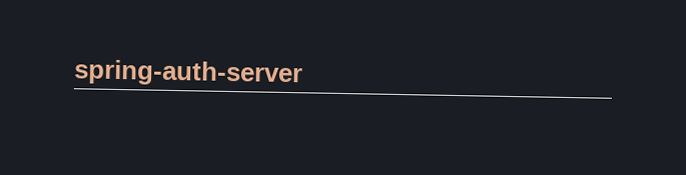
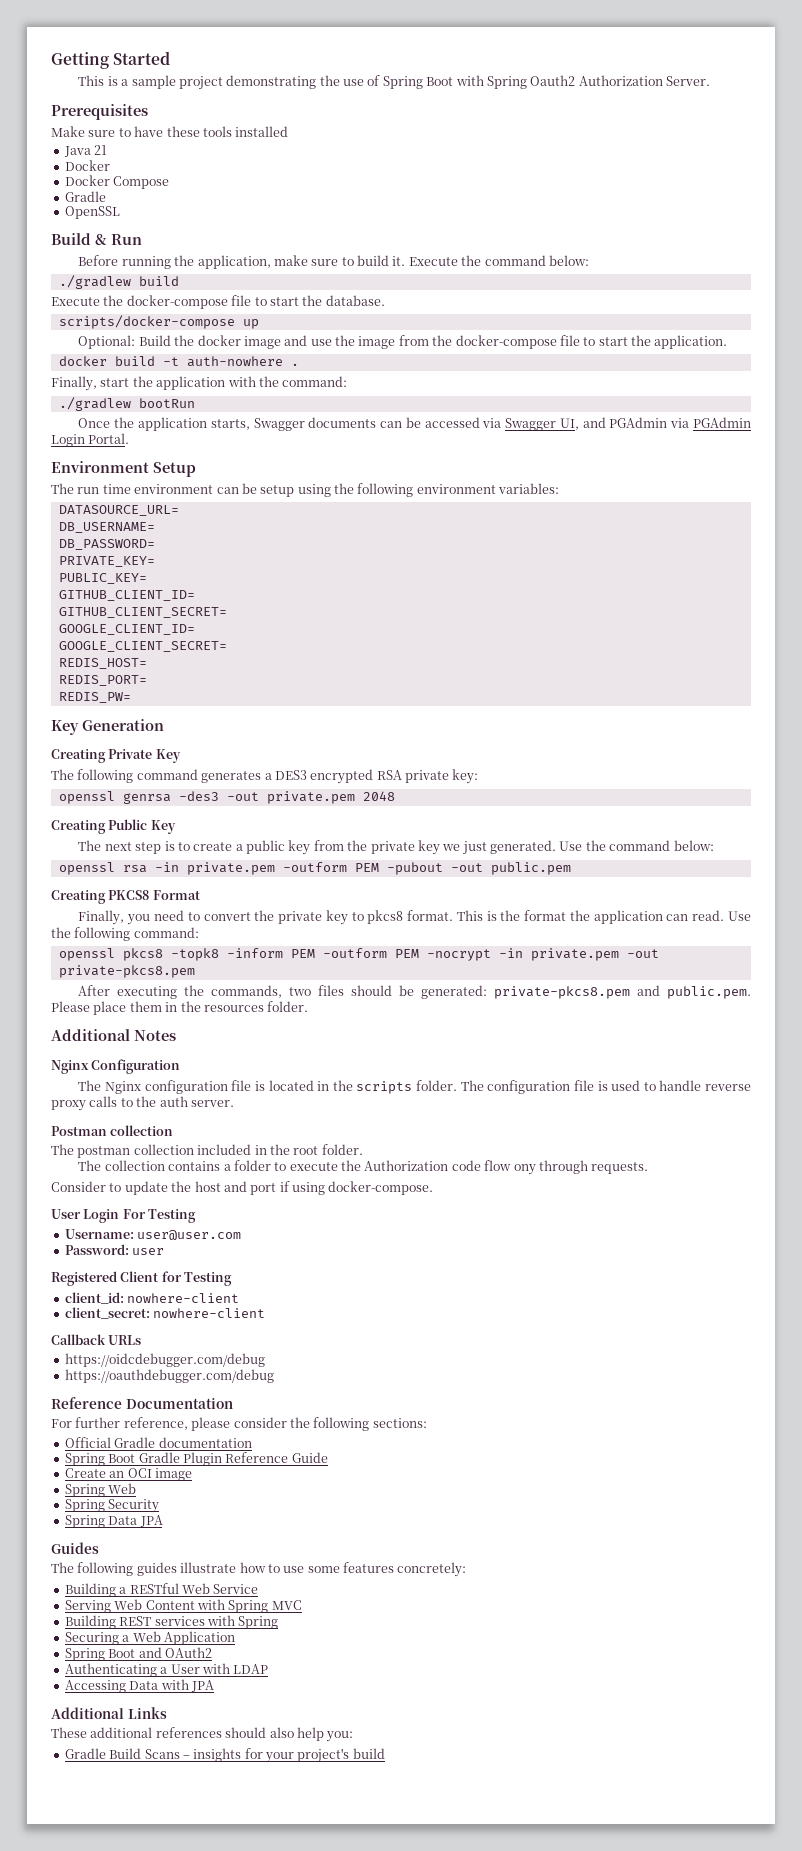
[74,59,303,88] spring-auth-server -> [51,51,171,69] [78,75,711,90] [51,104,148,120] [51,126,289,137] [63,145,108,157] [64,160,110,171] [64,175,170,189] [64,191,106,202] [64,206,120,219] [51,233,142,245] [78,255,589,269] [58,275,179,289] [51,295,385,309] [58,315,259,329] [78,335,728,349] [58,356,299,367] [51,376,348,391] [58,397,195,411] [78,417,751,431] [51,433,130,447] [51,461,196,477] [51,483,560,497] [58,505,179,516] [58,522,155,533] [58,539,155,550] [58,556,155,567] [58,573,147,584] [58,590,195,601] [58,607,227,618] [58,624,195,635] [58,641,227,652] [58,658,147,669] [58,675,147,686] [58,692,131,703] [51,719,164,735] [51,749,181,763] [51,769,479,784] [58,791,395,804] [51,819,176,834] [78,840,714,855] [58,862,571,875] [51,890,200,904] [78,910,751,925] [51,927,199,941] [58,948,659,961] [58,965,195,978] [78,985,751,999] [51,1001,309,1015] [51,1029,176,1041] [51,1059,181,1074] [78,1080,751,1094] [51,1096,234,1111] [51,1125,174,1136] [51,1144,363,1158] [78,1160,649,1175] [51,1181,434,1195] [51,1209,197,1223] [64,1229,242,1240] [64,1244,165,1255] [51,1271,233,1286] [64,1292,240,1304] [64,1307,266,1319] [51,1334,142,1345] [64,1353,265,1367] [64,1369,274,1383] [51,1397,233,1409] [51,1417,427,1431] [64,1437,252,1448] [64,1452,328,1466] [64,1468,192,1481] [64,1483,137,1497] [64,1499,160,1513] [64,1515,163,1528] [51,1542,99,1554] [51,1562,467,1577] [64,1583,259,1597] [64,1599,302,1613] [64,1615,279,1629] [64,1631,235,1645] [64,1647,212,1661] [64,1663,269,1677] [64,1679,214,1693] [51,1707,167,1719] [51,1727,354,1742] [64,1748,385,1763] Getting Started // This is a sample project demonstrating the use of Spring Boot with Spring Oauth2 Authorization Server. // Prerequisites // Make sure to have these tools installed // Java 21 // Docker // Docker Compose // Gradle // OpenSSL // Build & Run // Before running the application, make sure to build it. Execute the command below: // ./gradlew build // Execute the docker-compose file to start the database. // scripts/docker-compose up // Optional: Build the docker image and use the image from the docker-compose file to start the application. // docker build -t auth-nowhere . // Finally, start the application with the command: // ./gradlew bootRun // Once the application starts, Swagger documents can be accessed via Swagger UI, and PGAdmin via PGAdmin Login Portal. // Environment Setup // The run time environment can be setup using the following environment variables: // DATASOURCE_URL= // DB_USERNAME= // DB_PASSWORD= // PRIVATE_KEY= // PUBLIC_KEY= // GITHUB_CLIENT_ID= // GITHUB_CLIENT_SECRET= // GOOGLE_CLIENT_ID= // GOOGLE_CLIENT_SECRET= // REDIS_HOST= // REDIS_PORT= // REDIS_PW= // Key Generation // Creating Private Key // The following command generates a DES3 encrypted RSA private key: // openssl genrsa -des3 -out private.pem 2048 // Creating Public Key // The next step is to create a public key from the private key we just generated. Use the command below: // openssl rsa -in private.pem -outform PEM -pubout -out public.pem // Creating PKCS8 Format // Finally, you need to convert the private key to pkcs8 format. This is the format the application can read. Use the following command: // openssl pkcs8 -topk8 -inform PEM -outform PEM -nocrypt -in private.pem -out private-pkcs8.pem // After executing the commands, two files should be generated: private-pkcs8.pem and public.pem. Please place them in the resources folder. // Additional Notes // Nginx Configuration // The Nginx configuration file is located in the scripts folder. The configuration file is used to handle reverse proxy calls to the auth server. // Postman collection // The postman collection included in the root folder. // The collection contains a folder to execute the Authorization code flow ony through requests. // Consider to update the host and port if using docker-compose. // User Login For Testing // Username: user@user.com // Password: user // Registered Client for Testing // client_id: nowhere-client // client_secret: nowhere-client // Callback URLs // https://oidcdebugger.com/debug // https://oauthdebugger.com/debug // Reference Documentation // For further reference, please consider the following sections: // Official Gradle documentation // Spring Boot Gradle Plugin Reference Guide // Create an OCI image // Spring Web // Spring Security // Spring Data JPA // Guides // The following guides illustrate how to use some features concretely: // Building a RESTful Web Service // Serving Web Content with Spring MVC // Building REST services with Spring // Securing a Web Application // Spring Boot and OAuth2 // Authenticating a User with LDAP // Accessing Data with JPA // Additional Links // These additional references should also help you: // Gradle Build Scans – insights for your project's build

